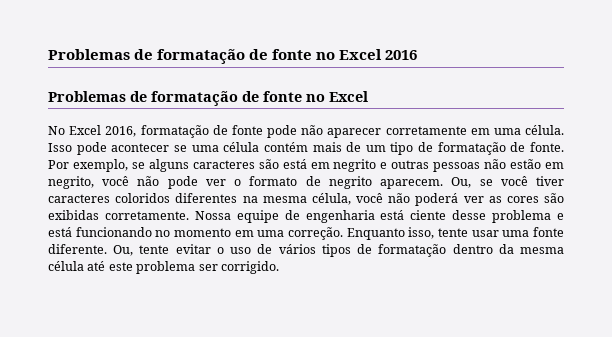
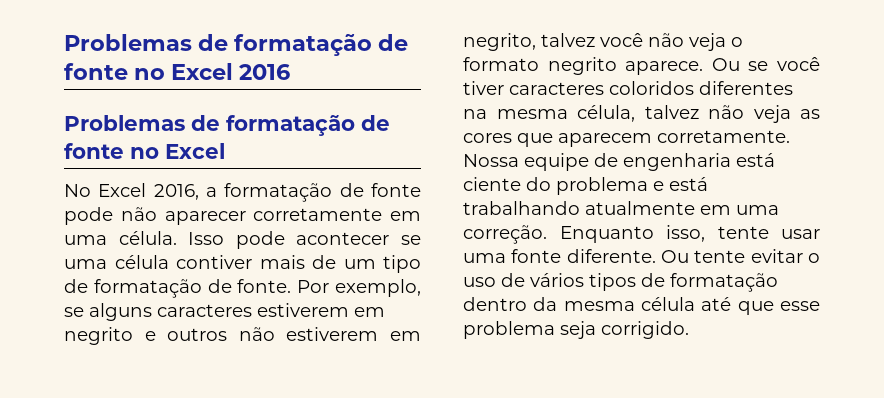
(137, 131) none -> [206,187,218,197] a
[263,142,308,152] contém -> [176,255,252,269] contiver
[258,159,307,169] são está -> [257,303,349,317] estiverem
[391,159,542,172] outras pessoas não estão -> [167,327,379,341] outros não estiverem
[102,176,472,189] você não pode ver o formato de negrito aparecem. Ou, -> [541,33,743,51] [463,57,740,75] talvez você não veja o formato negrito aparece. Ou
[356,193,565,206] [48,210,99,220] você não poderá ver as cores são exibidas -> [644,105,820,123] [463,133,652,147] talvez não veja as cores que aparecem
[452,210,487,220] desse -> [526,177,551,191] do
[75,227,231,237] funcionando no momento -> [463,201,695,215] trabalhando atualmente
[113,245,134,256] Ou, -> [661,250,689,263] Ou
[108,261,218,274] este problema ser -> [737,301,820,315] [463,321,596,339] que esse problema seja

